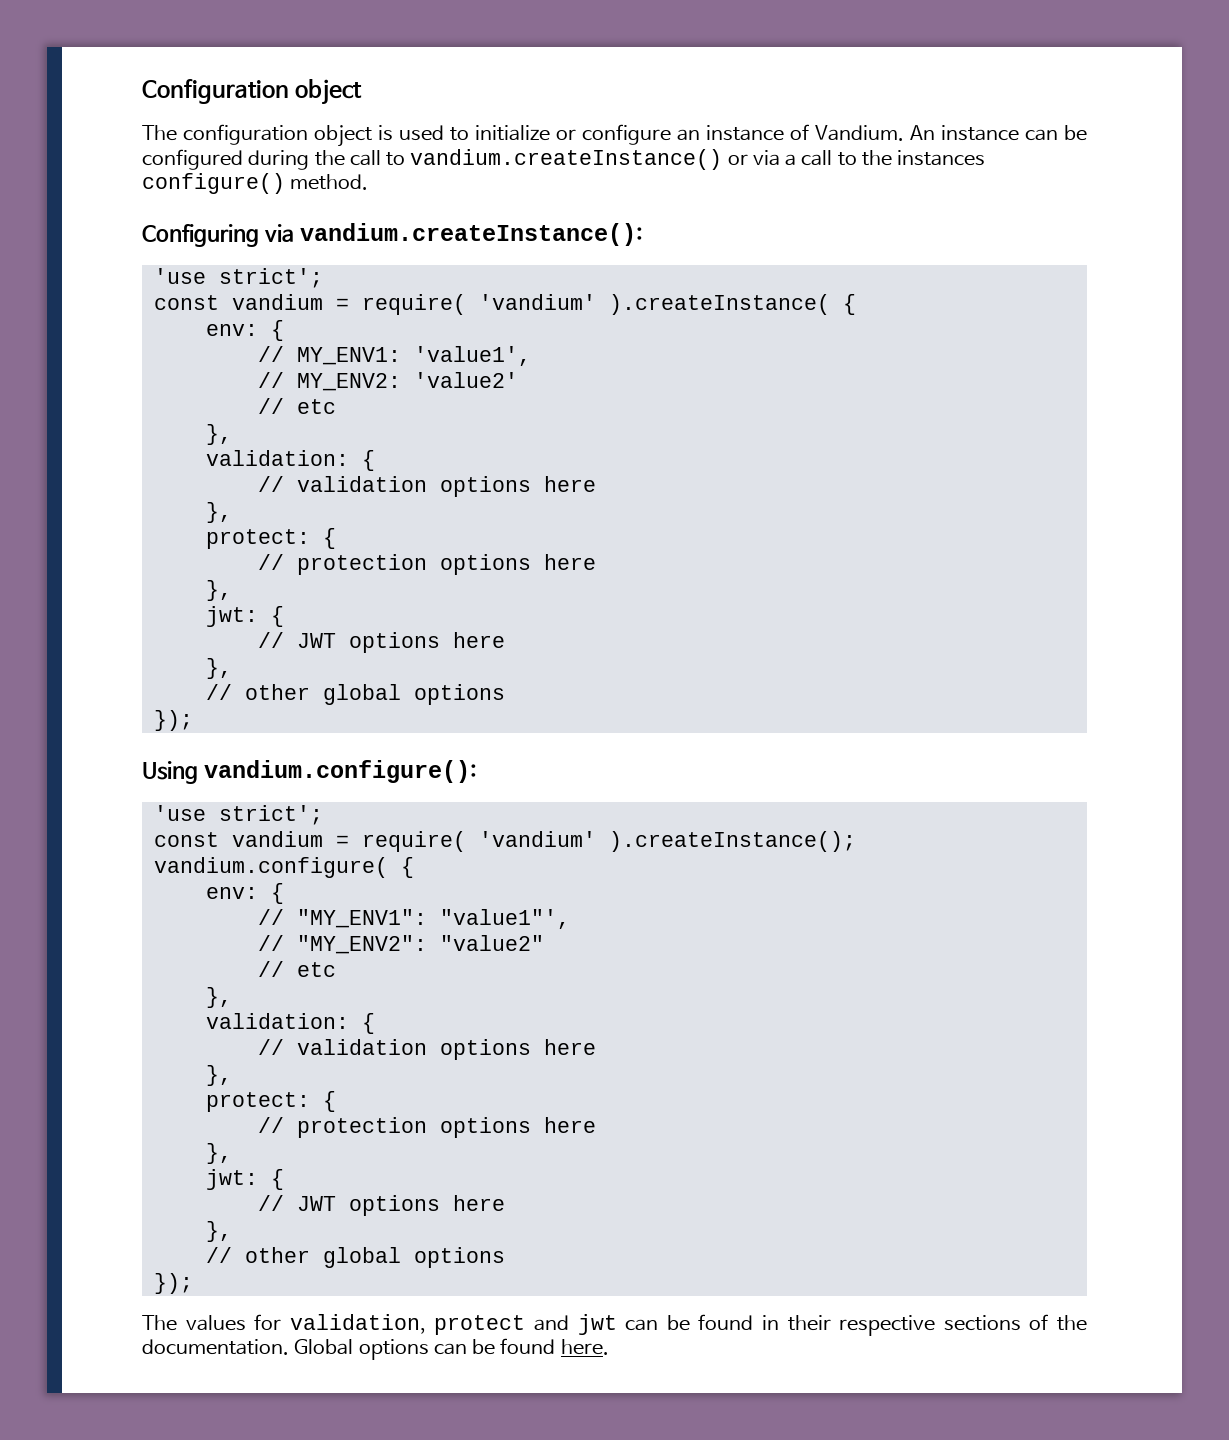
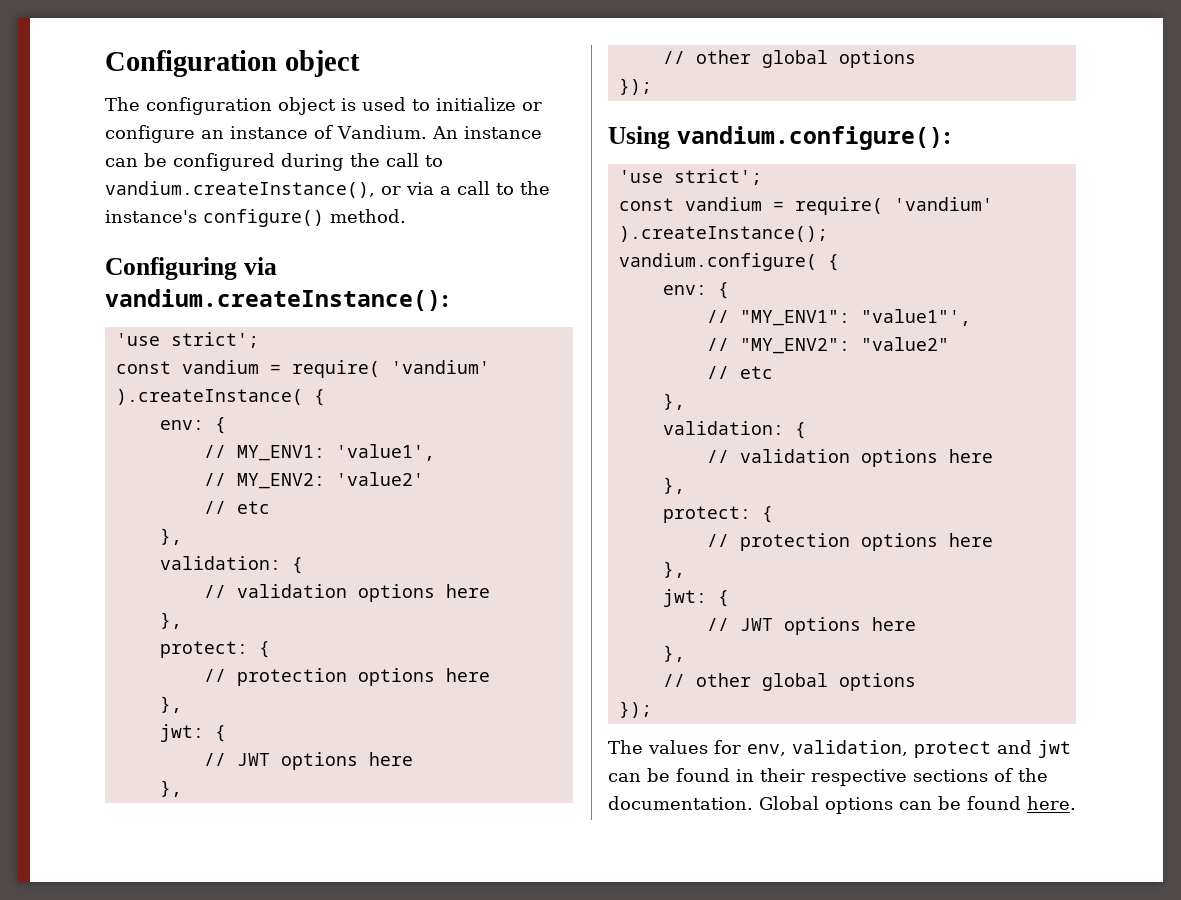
[410,149,723,170] vandium.createInstance() -> [105,181,375,198] vandium.createInstance(),
[897,150,986,166] instances -> [105,210,197,223] instance's
(282, 1322) none -> [747,744,786,756] env,

